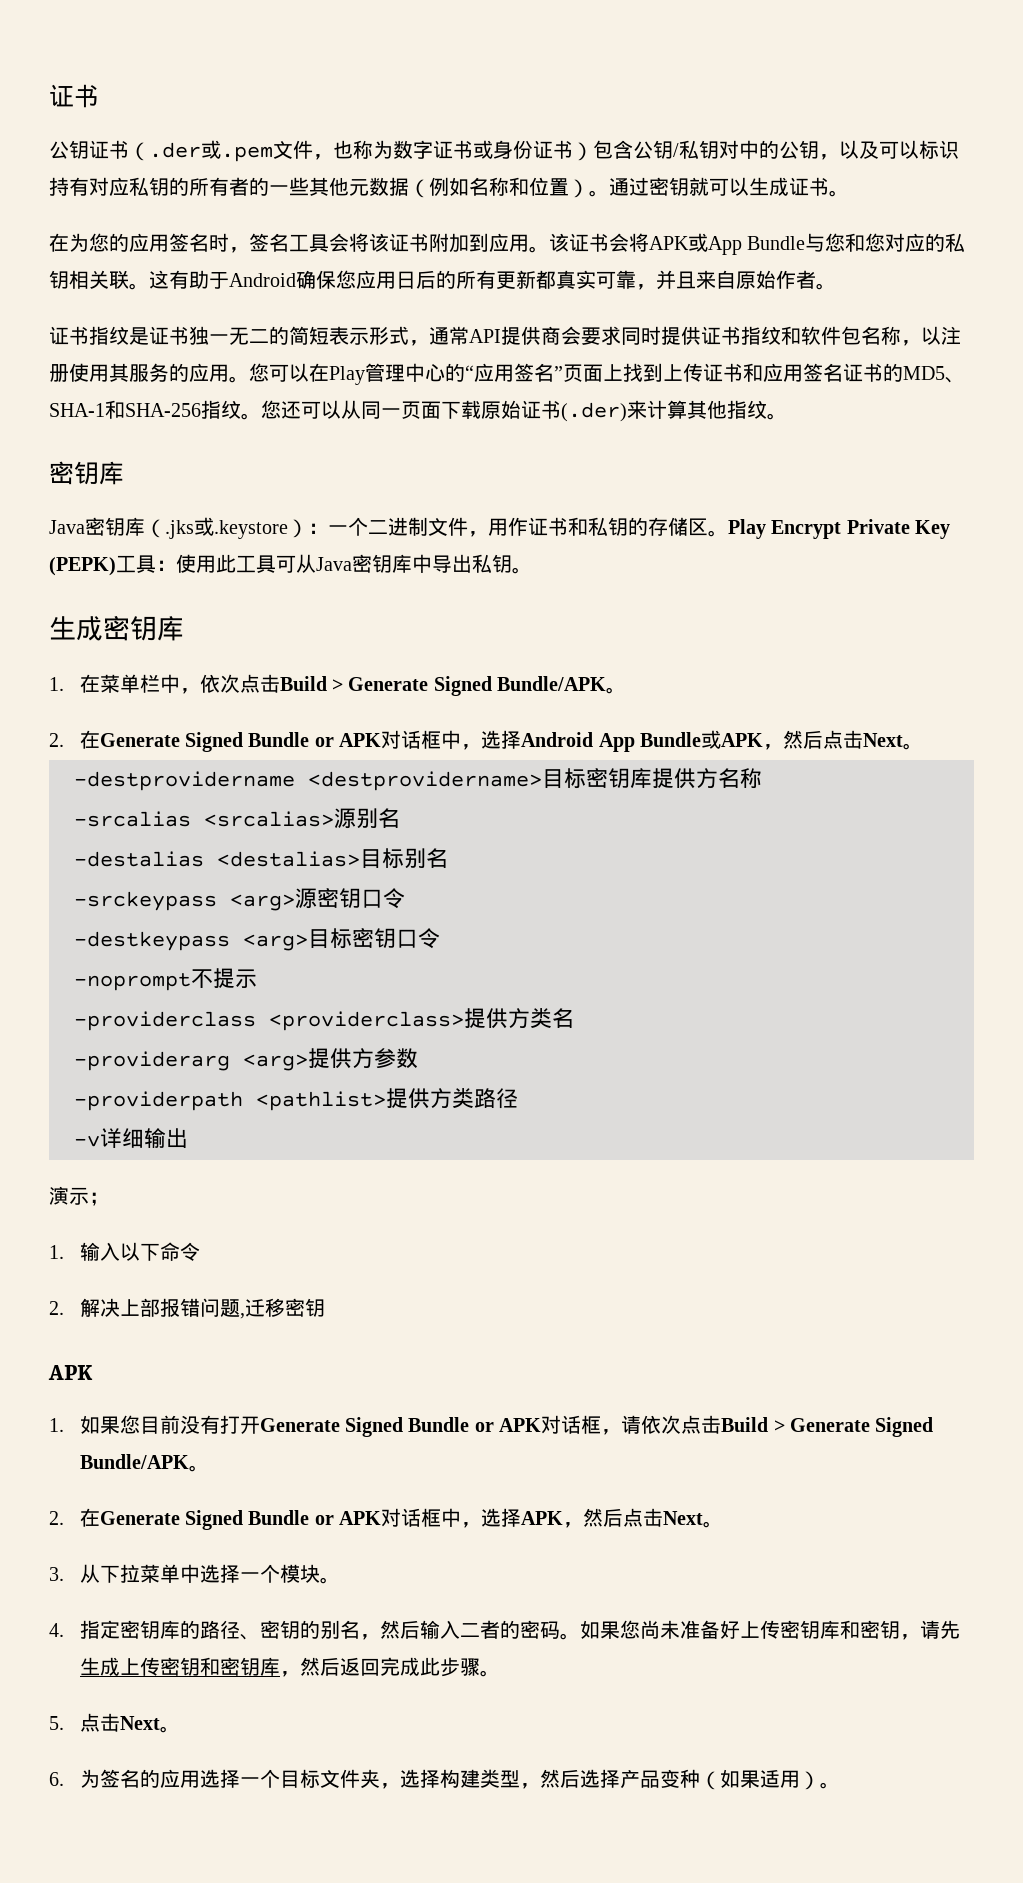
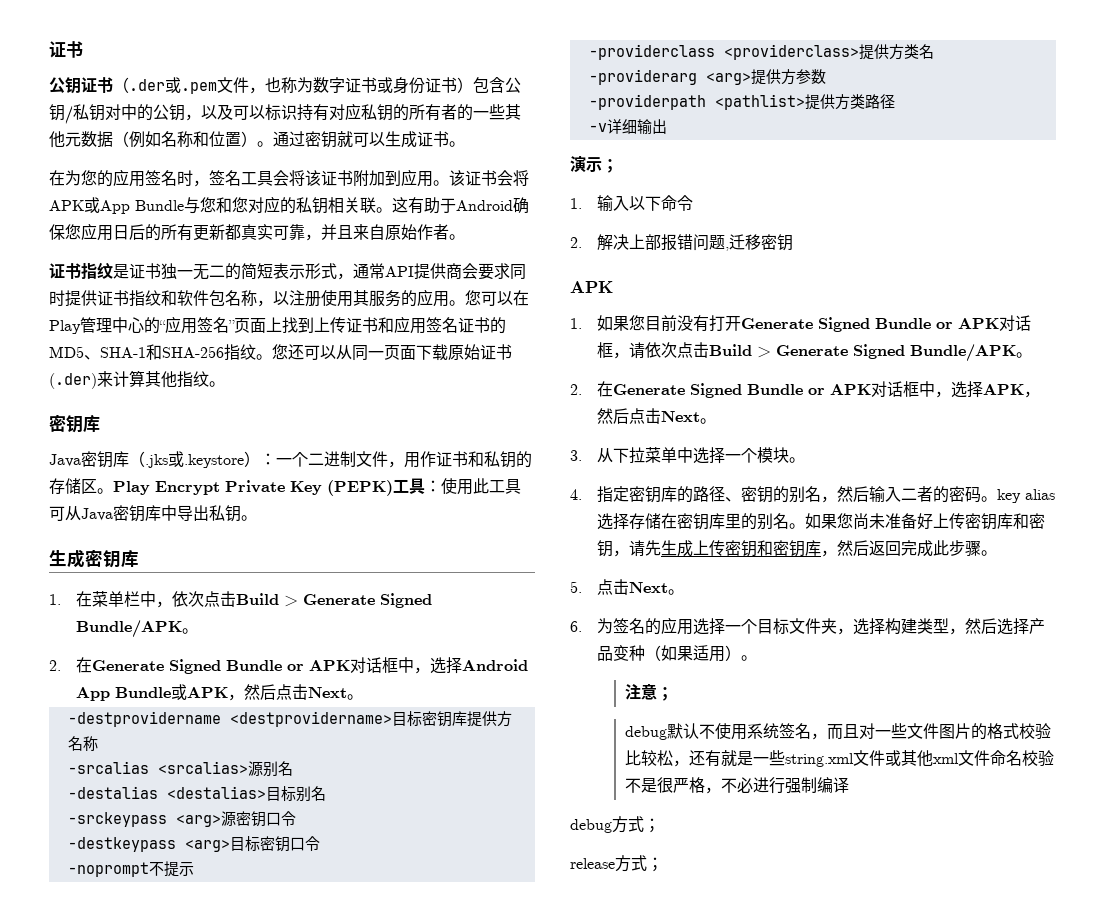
(580, 1636) none -> [997,489,1056,503] [597,513,806,530] key alias选择存储在密钥库里的别名。
(840, 1785) none -> [624,684,673,701] [624,723,1051,740] [624,750,1054,767] [624,777,849,794] [570,816,660,833] [570,855,663,872] // 注意； // debug默认不使用系统签名，而且对一些文件图片的格式校验比较松，还有就是一些string.xml文件或其他xml文件命名校验不是很严格，不必进行强制编译 // debug方式； // release方式；

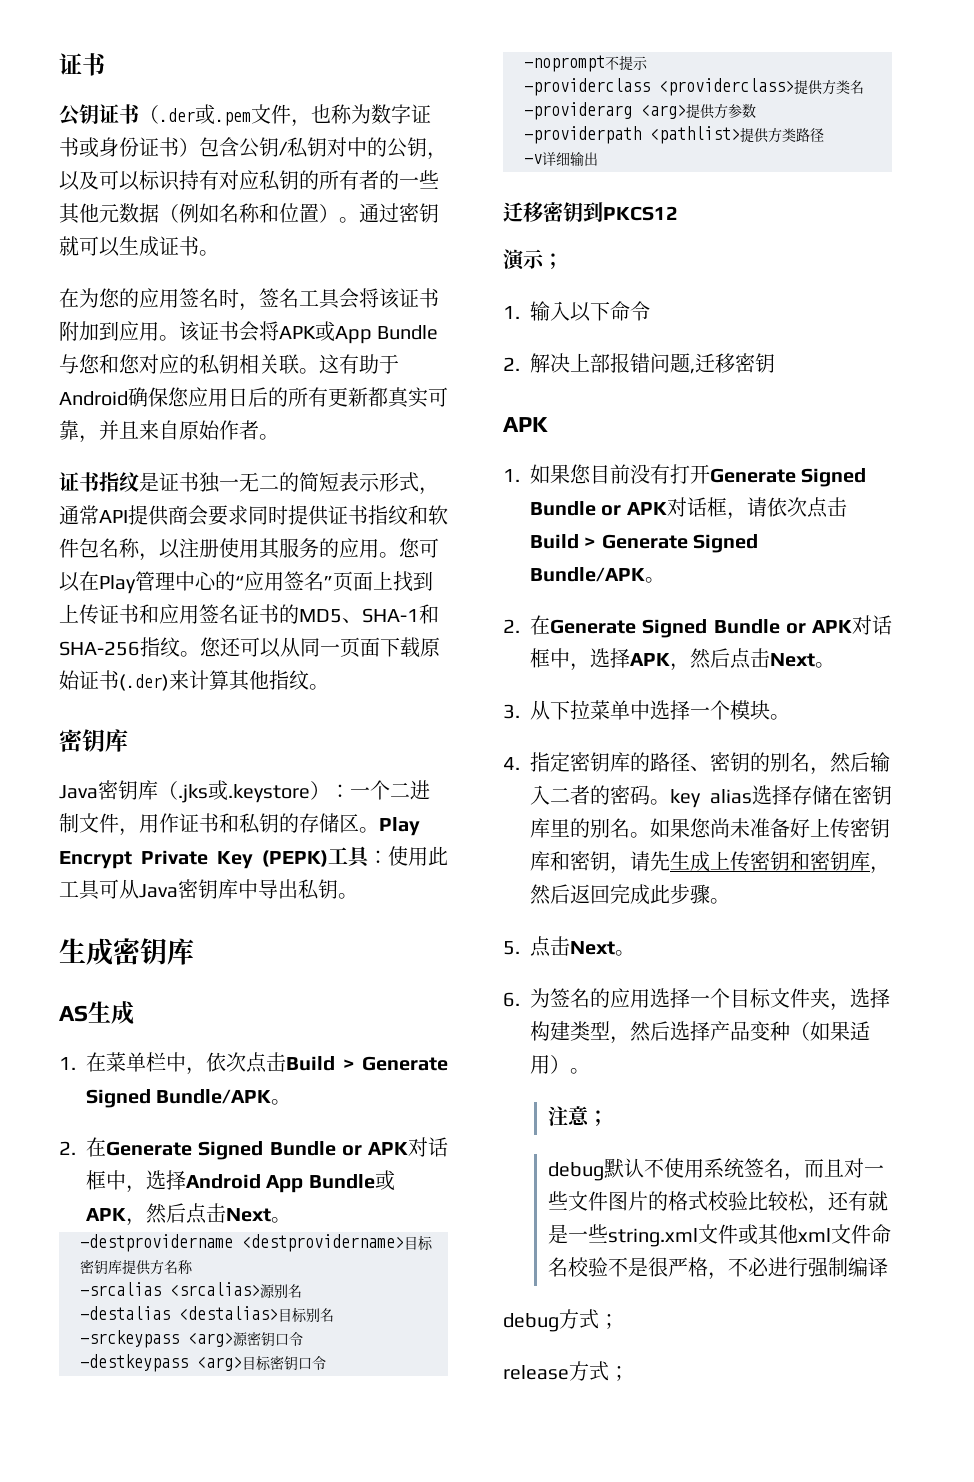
(139, 559) none -> [59,1001,134,1025] // AS生成
(667, 126) none -> [503,202,678,222] // 迁移密钥到PKCS12

